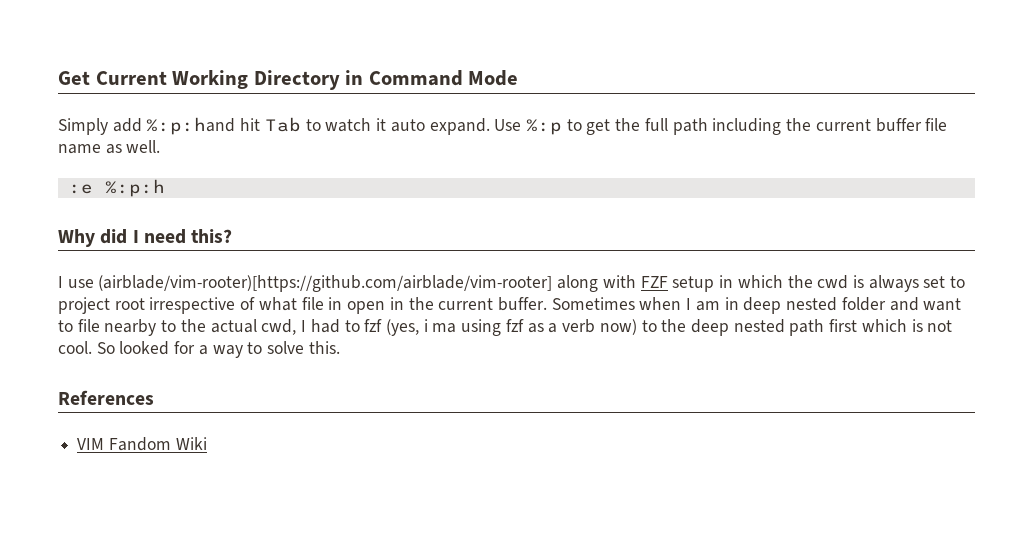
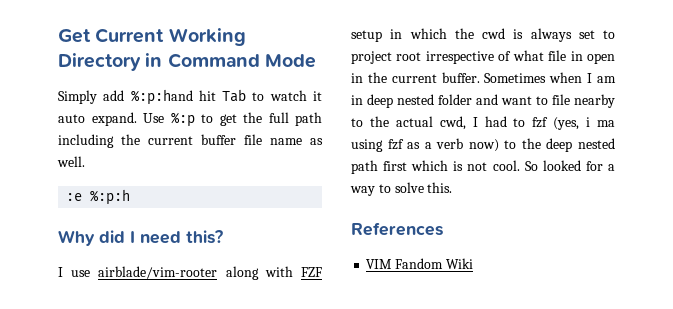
[98,275,553,292] (airblade/vim-rooter)[https://github.com/airblade/vim-rooter] -> [98,266,218,279] airblade/vim-rooter

